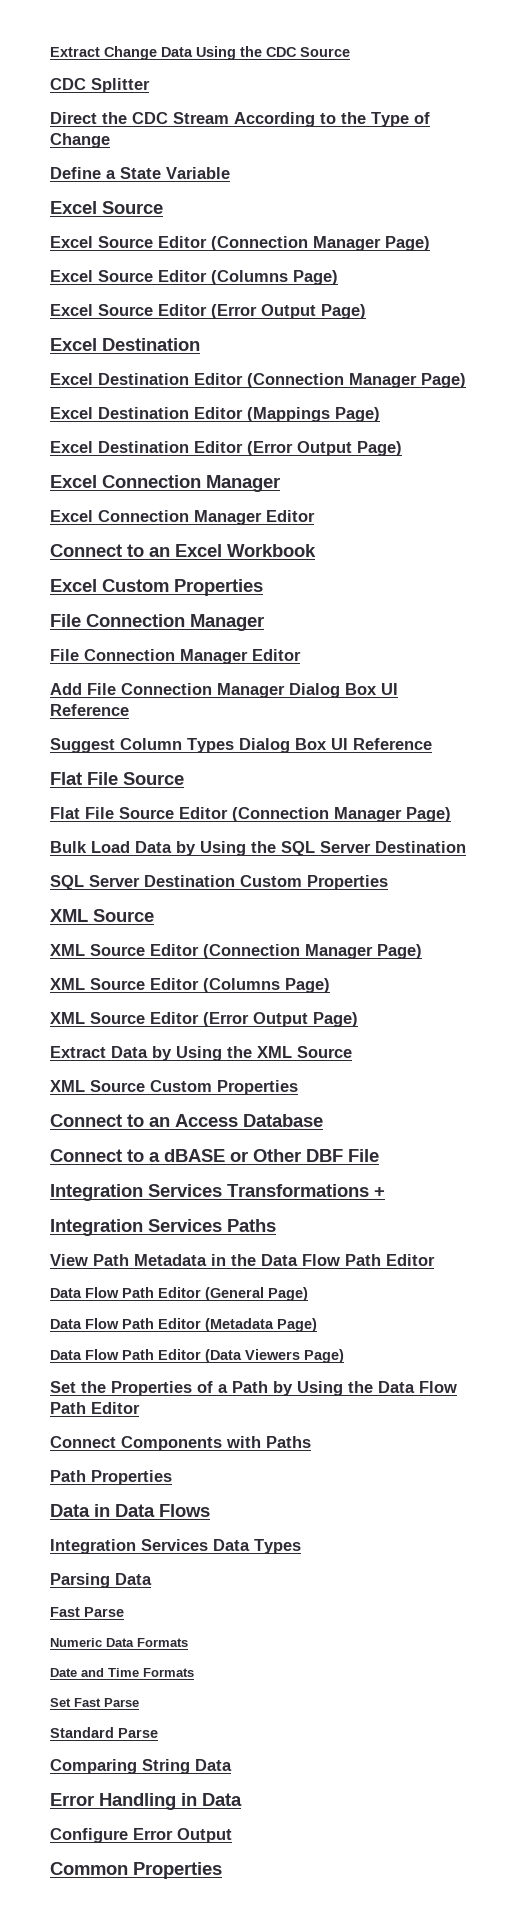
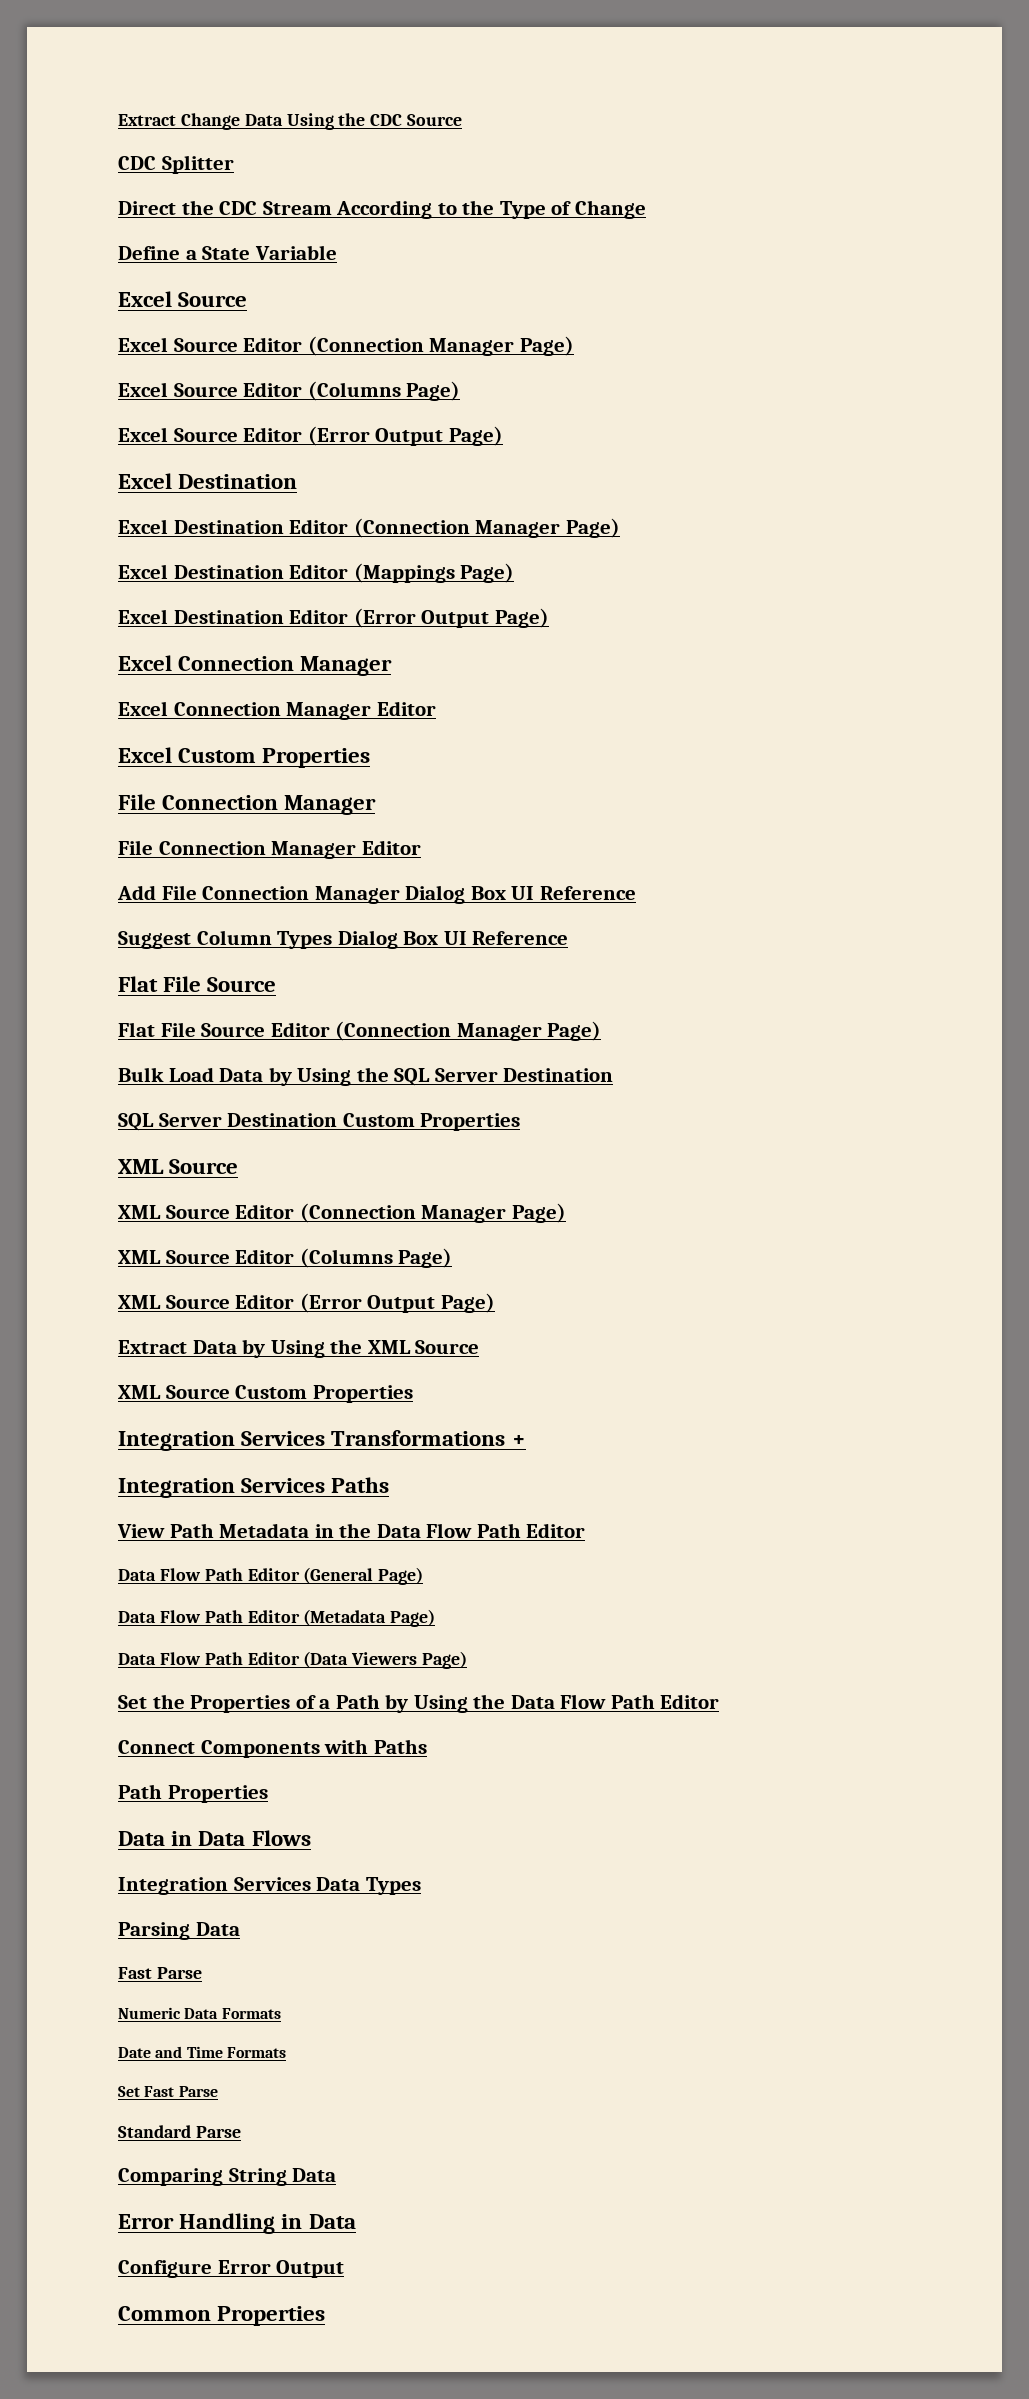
[50,544,316,557] // Connect to an Excel Workbook -> (436, 708) none
[50,1114,323,1127] [50,1149,379,1162] // Connect to an Access Database // Connect to a dBASE or Other DBF File -> (413, 1394) none

